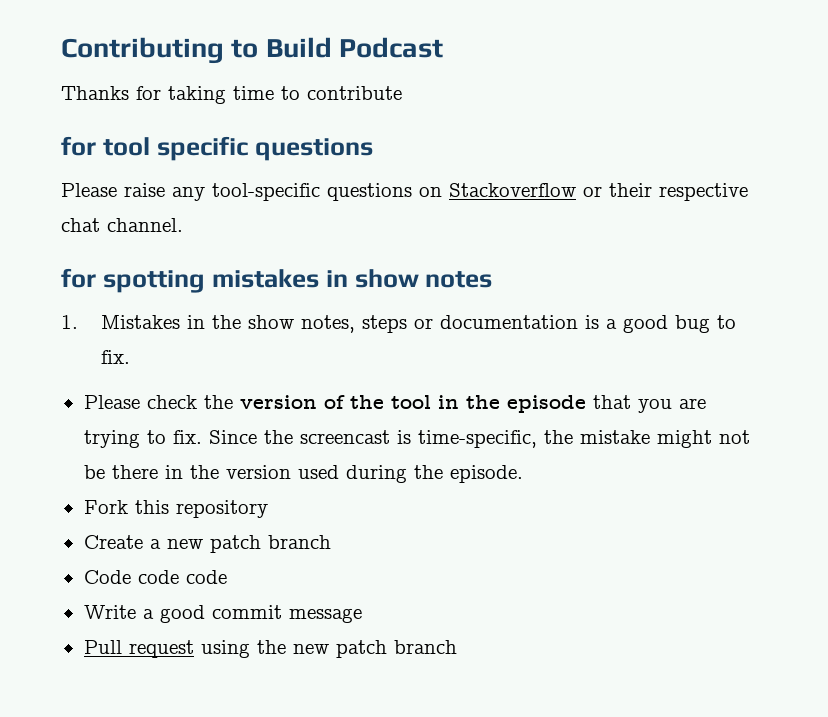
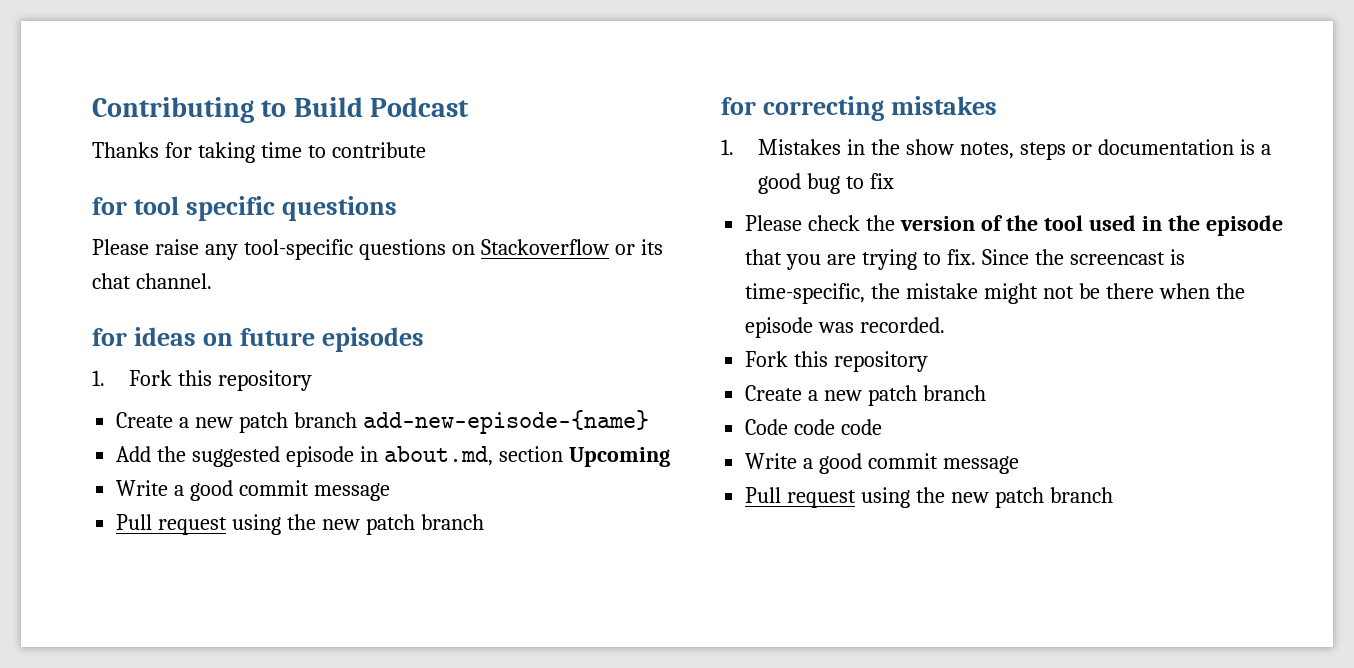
[609,183,748,201] their respective -> [640,239,663,255] its
[102,269,493,293] spotting mistakes in show notes -> [133,327,424,352] [92,370,313,391] [116,410,649,434] [116,446,670,467] [116,480,390,501] [116,514,484,535] [721,96,997,121] ideas on future episodes // 1. Fork this repository // Create a new patch branch add-new-episode-{name} // Add the suggested episode in about.md, section Upcoming // Write a good commit message // Pull request using the new patch branch // for correcting mistakes
[101,350,131,364] fix. -> [870,173,895,189] fix
(431, 402) none -> [1088,215,1136,231] used
[164,465,523,483] in the version used during the episode. -> [1158,283,1245,299] [745,317,946,338] when the episode was recorded.

